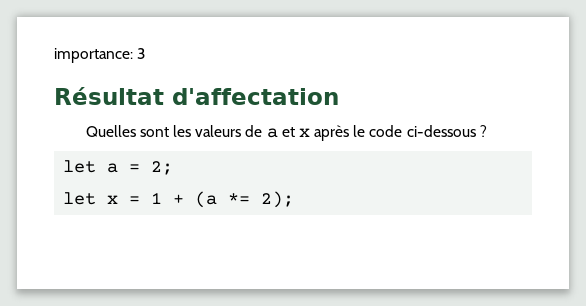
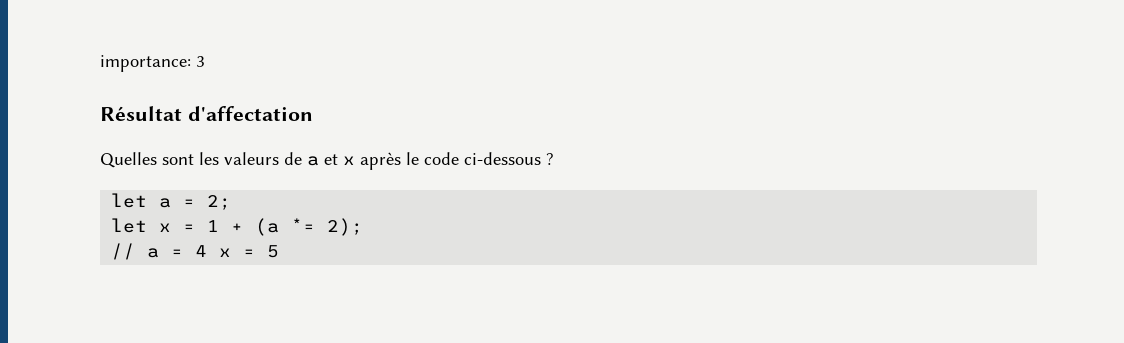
(295, 199) none -> [111,243,280,260] // // a = 4 x = 5

